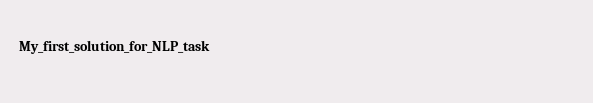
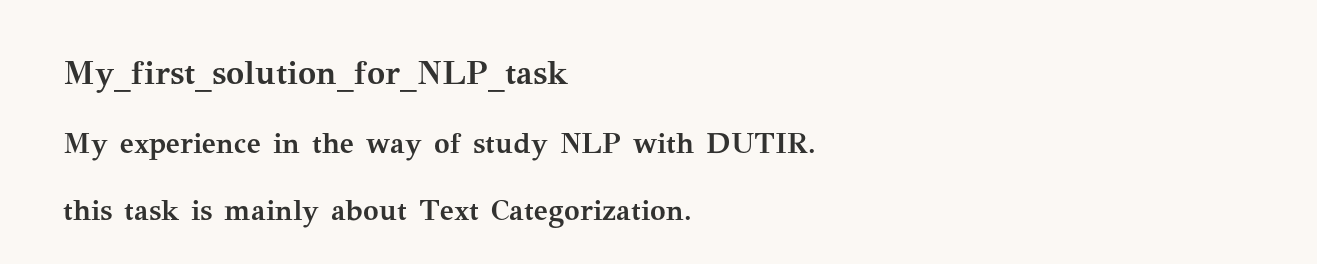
(210, 47) none -> [63,133,816,161] [63,199,692,228] // My experience in the way of study NLP with DUTIR. // this task is mainly about Text Categorization.

